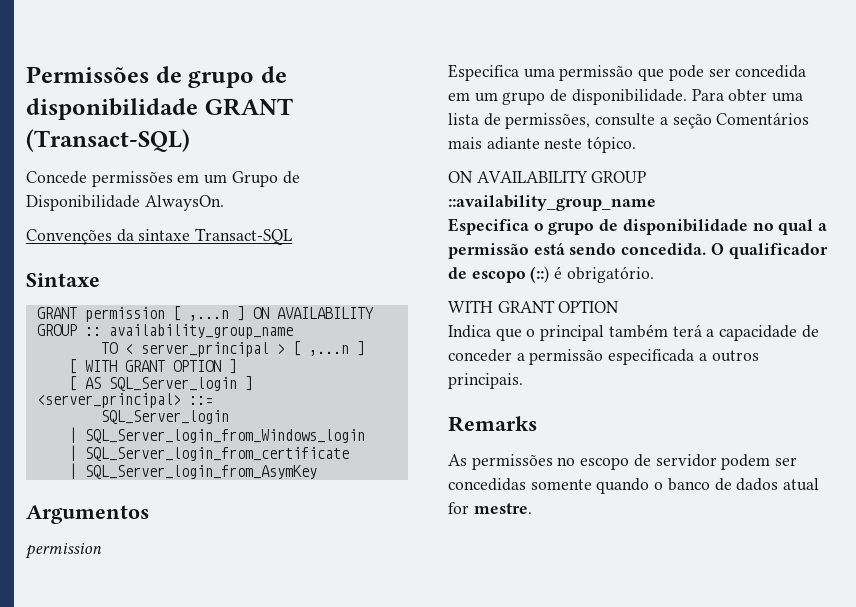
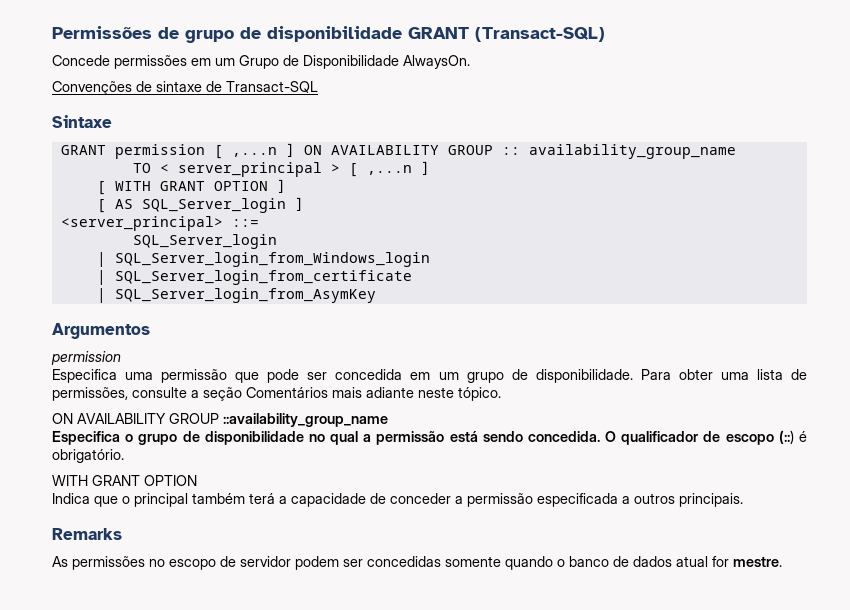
[116,229,191,242] da sintaxe -> [136,81,222,92] de sintaxe de

